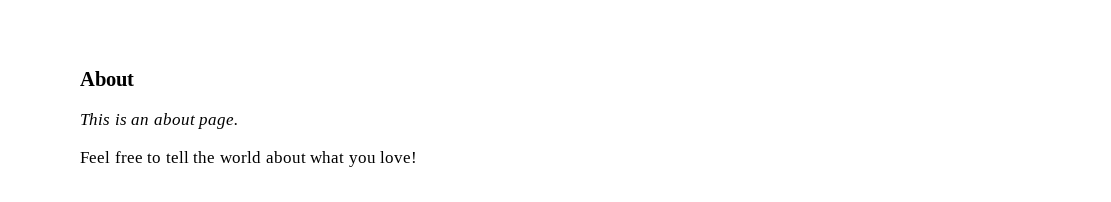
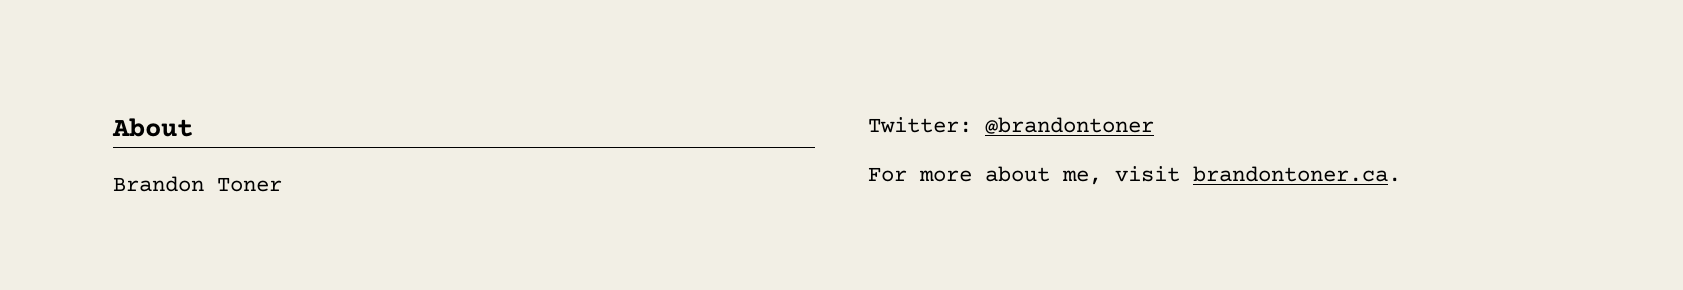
[80,113,239,129] [80,151,418,167] This is an about page. // Feel free to tell the world about what you love! -> [113,176,282,192] [868,117,1154,134] [868,166,1401,185] Brandon Toner // Twitter: @brandontoner // For more about me, visit brandontoner.ca.

